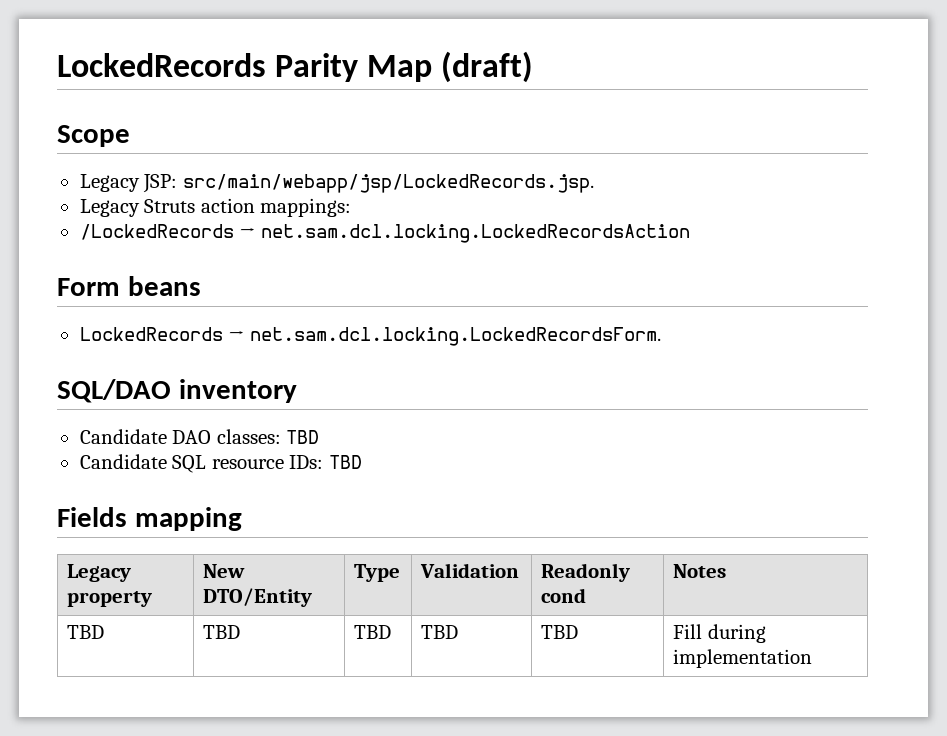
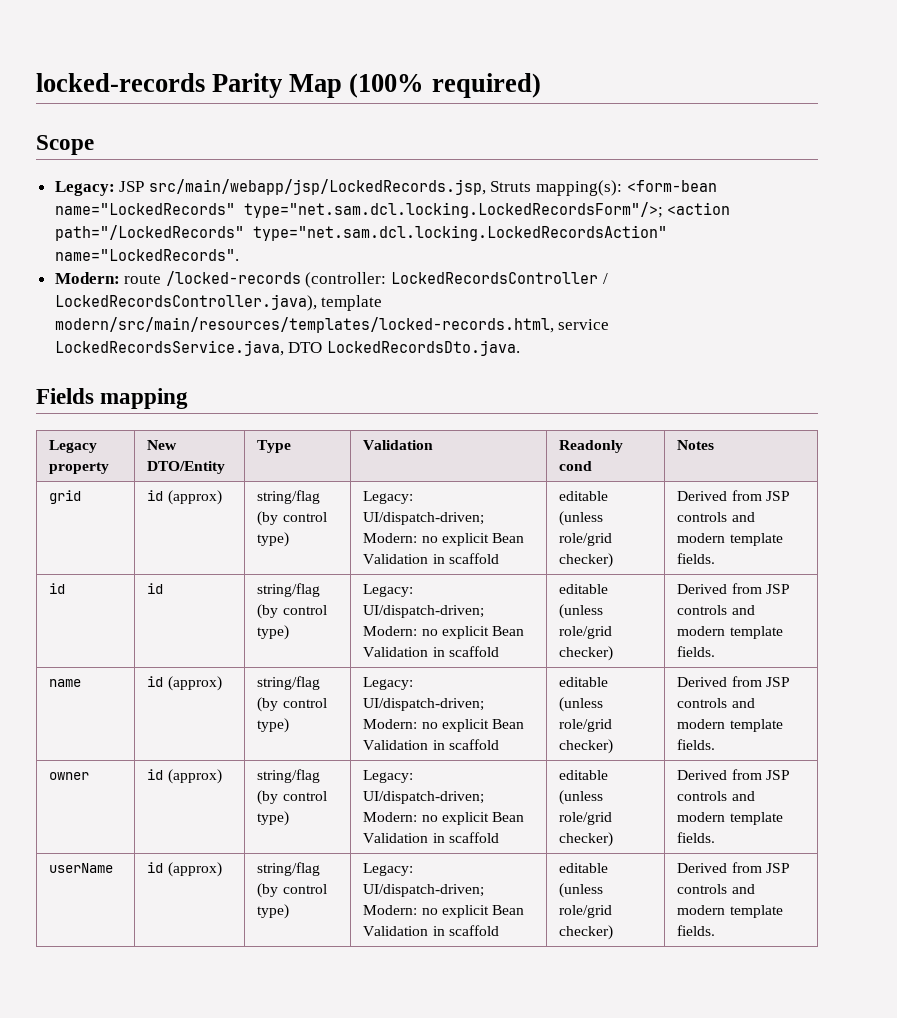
[57,53,266,77] LockedRecords -> [36,73,205,92] locked-records
[441,51,534,83] (draft) -> [349,73,541,98] (100% required)
[79,174,594,193] [79,198,352,217] [79,224,690,243] [57,276,201,296] [79,327,661,346] [57,379,297,403] [79,429,320,444] [79,454,362,473] Legacy JSP: src/main/webapp/jsp/LockedRecords.jsp. // Legacy Struts action mappings: // /LockedRecords → net.sam.dcl.locking.LockedRecordsAction // Form beans // LockedRecords → net.sam.dcl.locking.LockedRecordsForm. // SQL/DAO inventory // Candidate DAO classes: TBD // Candidate SQL resource IDs: TBD -> [54,179,717,196] [54,202,731,218] [54,225,667,241] [54,249,239,261] [54,271,608,288] [54,294,383,311] [54,317,610,333] [54,340,520,356] Legacy: JSP src/main/webapp/jsp/LockedRecords.jsp, Struts mapping(s): <form-bean name="LockedRecords" type="net.sam.dcl.locking.LockedRecordsForm"/>; <action path="/LockedRecords" type="net.sam.dcl.locking.LockedRecordsAction" name="LockedRecords". // Modern: route /locked-records (controller: LockedRecordsController / LockedRecordsController.java), template modern/src/main/resources/templates/locked-records.html, service LockedRecordsService.java, DTO LockedRecordsDto.java.
[67,625,105,639] [203,625,241,639] [354,625,392,639] [421,625,459,639] [541,625,579,639] [673,624,766,643] [673,649,813,668] TBD | TBD | TBD | TBD | TBD | Fill during implementation -> [49,490,82,504] [147,490,222,505] [257,490,321,504] [257,511,327,526] [257,532,290,547] [363,491,414,504] [363,512,485,525] [363,533,524,546] [363,553,499,564] [559,491,609,501] [559,511,604,526] [559,533,613,546] [559,553,614,568] [677,490,790,501] [677,512,755,522] [677,533,783,546] [677,553,716,564] [49,583,66,594] [147,583,164,594] [257,583,321,597] [257,604,327,619] [257,625,290,640] [363,584,414,597] [363,605,485,618] [363,626,524,639] [363,646,499,657] [559,584,609,594] [559,604,604,619] [559,626,613,639] [559,646,614,661] [677,583,790,594] [677,605,755,615] [677,626,783,639] [677,646,716,657] [49,679,82,687] [147,676,222,691] [257,676,321,690] [257,697,327,712] [257,718,290,733] [363,677,414,690] [363,698,485,711] [363,719,524,732] [363,739,499,750] [559,677,609,687] [559,697,604,712] [559,719,613,732] [559,739,614,754] [677,676,790,687] [677,698,755,708] [677,719,783,732] [677,739,716,750] [49,772,90,780] [147,769,222,784] [257,769,321,783] [257,790,327,805] [257,811,290,826] [363,770,414,783] [363,791,485,804] [363,812,524,825] [363,832,499,843] [559,770,609,780] [559,790,604,805] [559,812,613,825] [559,832,614,847] [677,769,790,780] [677,791,755,801] [677,812,783,825] [677,832,716,843] [49,863,114,873] [147,862,222,877] [257,862,321,876] [257,883,327,898] [257,904,290,919] [363,863,414,876] [363,884,485,897] [363,905,524,918] [363,925,499,936] [559,863,609,873] [559,883,604,898] [559,905,613,918] [559,925,614,940] [677,862,790,873] [677,884,755,894] [677,905,783,918] [677,925,716,936] grid | id (approx) | string/flag (by control type) | Legacy: UI/dispatch-driven; Modern: no explicit Bean Validation in scaffold | editable (unless role/grid checker) | Derived from JSP controls and modern template fields. // id | id | string/flag (by control type) | Legacy: UI/dispatch-driven; Modern: no explicit Bean Validation in scaffold | editable (unless role/grid checker) | Derived from JSP controls and modern template fields. // name | id (approx) | string/flag (by control type) | Legacy: UI/dispatch-driven; Modern: no explicit Bean Validation in scaffold | editable (unless role/grid checker) | Derived from JSP controls and modern template fields. // owner | id (approx) | string/flag (by control type) | Legacy: UI/dispatch-driven; Modern: no explicit Bean Validation in scaffold | editable (unless role/grid checker) | Derived from JSP controls and modern template fields. // userName | id (approx) | string/flag (by control type) | Legacy: UI/dispatch-driven; Modern: no explicit Bean Validation in scaffold | editable (unless role/grid checker) | Derived from JSP controls and modern template fields.

